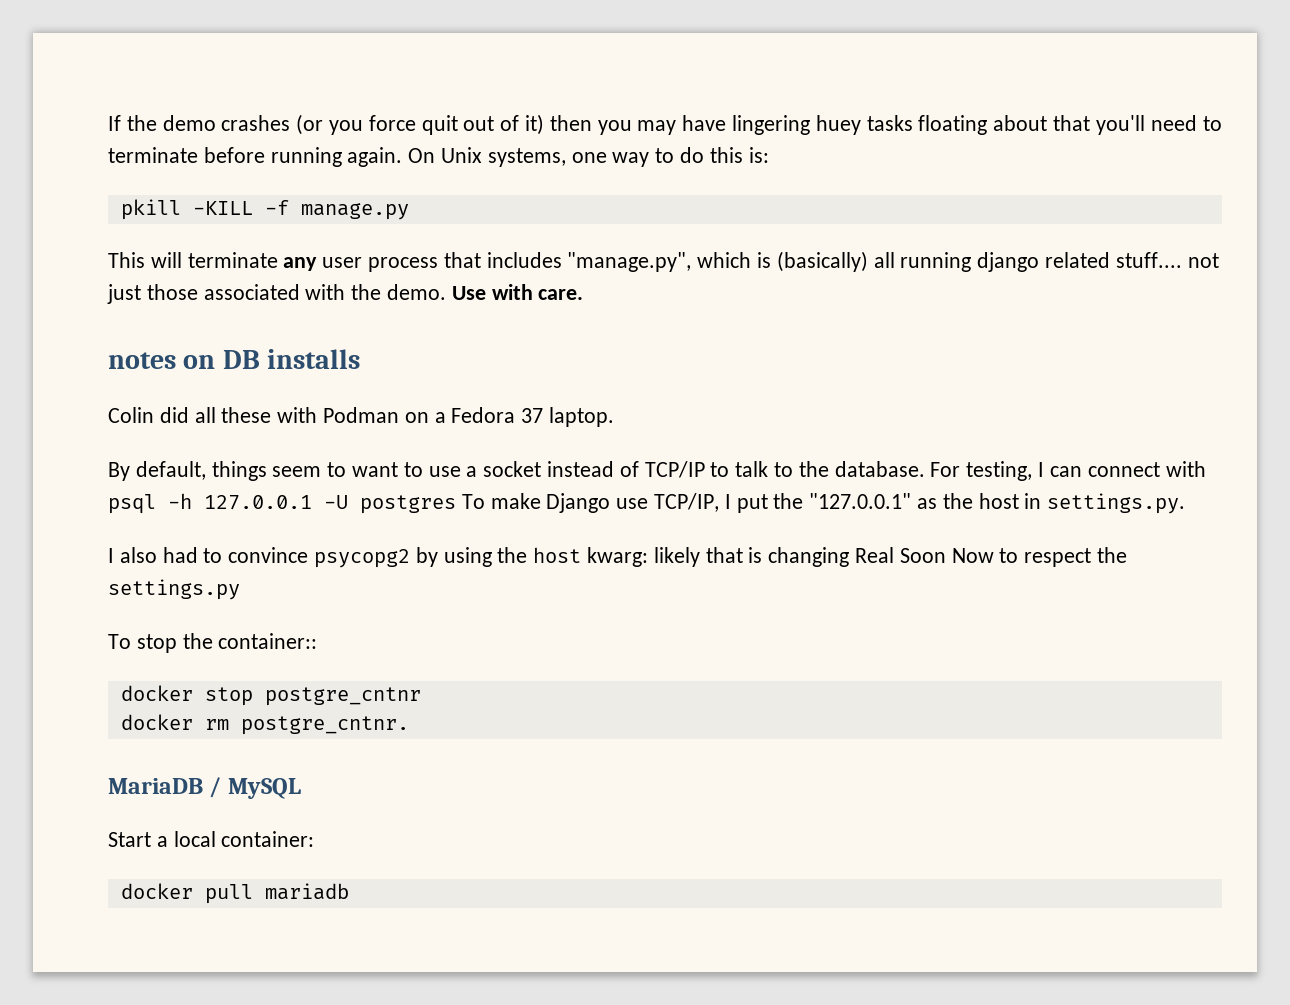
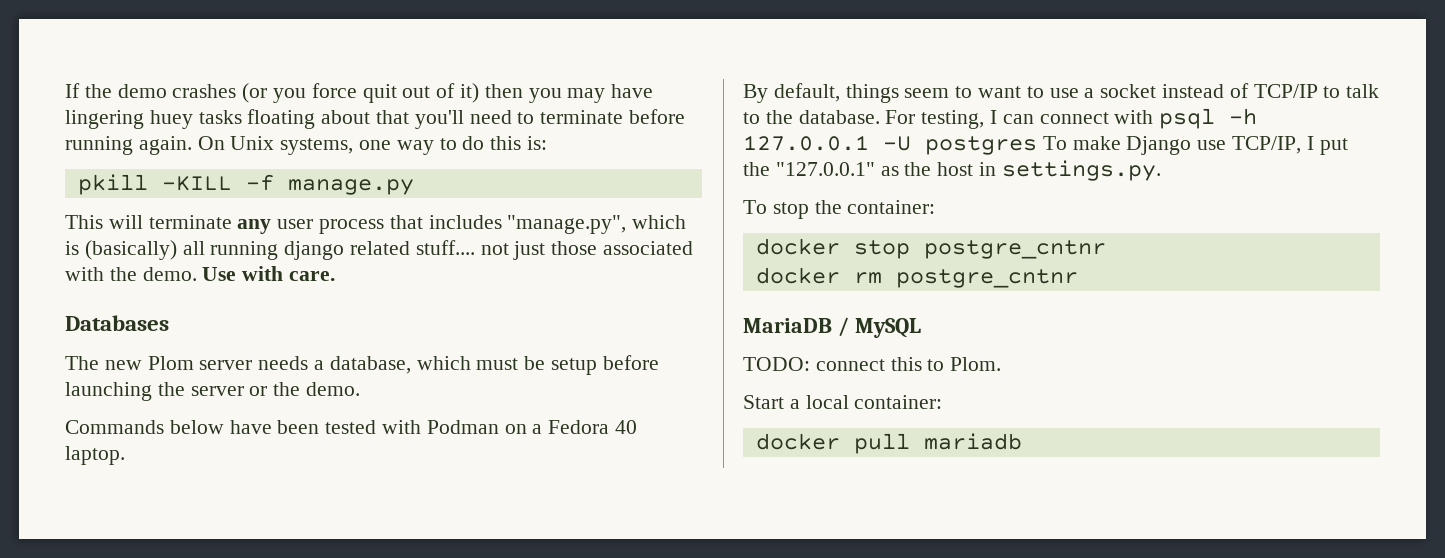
[108,349,361,369] [108,407,272,423] notes on DB installs // Colin did all these -> [65,315,169,331] [65,355,659,375] [65,382,361,401] [65,420,377,434] Databases // The new Plom server needs a database, which must be setup before launching the server or the demo. // Commands below have been tested
[521,408,544,423] 37 -> [615,420,638,434] 40
[108,547,1128,568] [108,579,240,600] // I also had to convince psycopg2 by using the host kwarg: likely that is changing Real Soon Now to respect the settings.py -> (1161, 170) none
[218,633,318,649] container:: -> [847,200,936,214] container:
[240,716,409,735] postgre_cntnr. -> [895,269,1078,288] postgre_cntnr
(301, 788) none -> [743,357,1002,371] // TODO: connect this to Plom.

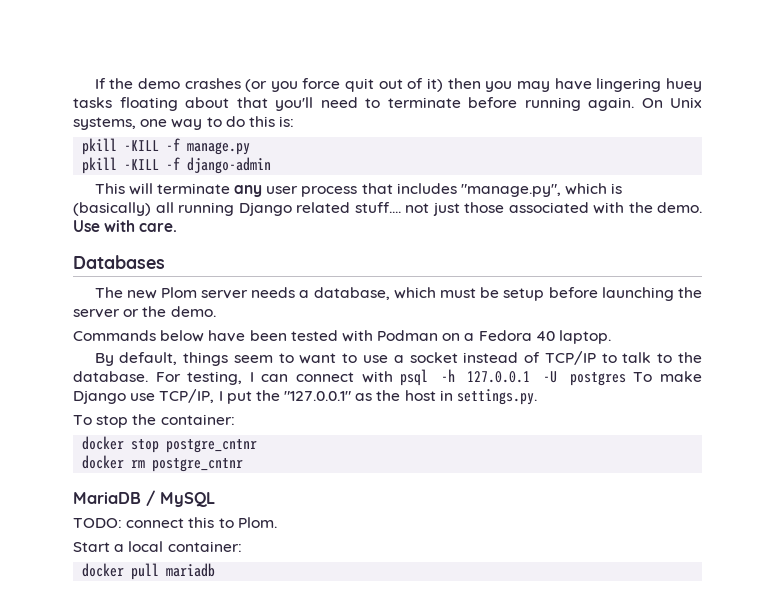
(414, 187) none -> [82,157,272,174] // pkill -KILL -f django-admin
[284,241,345,260] django -> [238,202,292,216] Django

